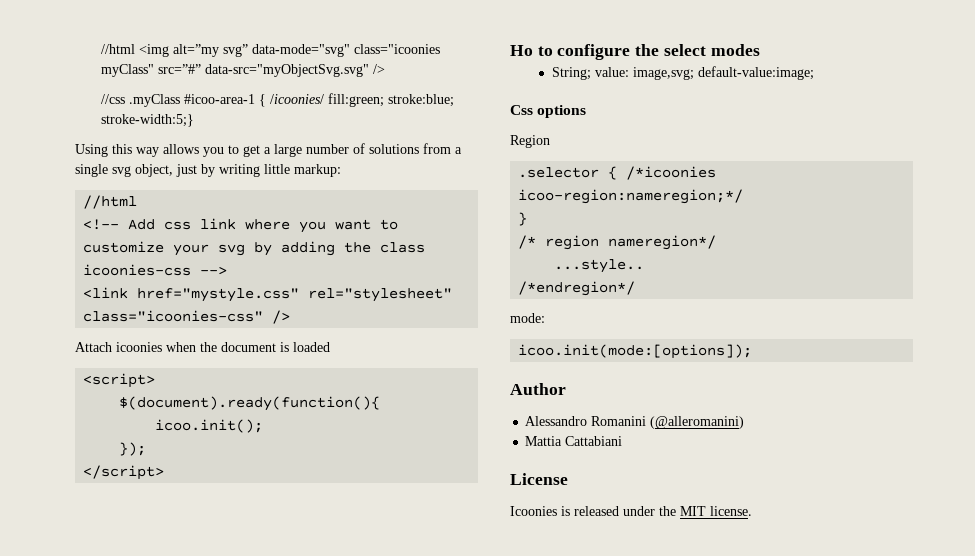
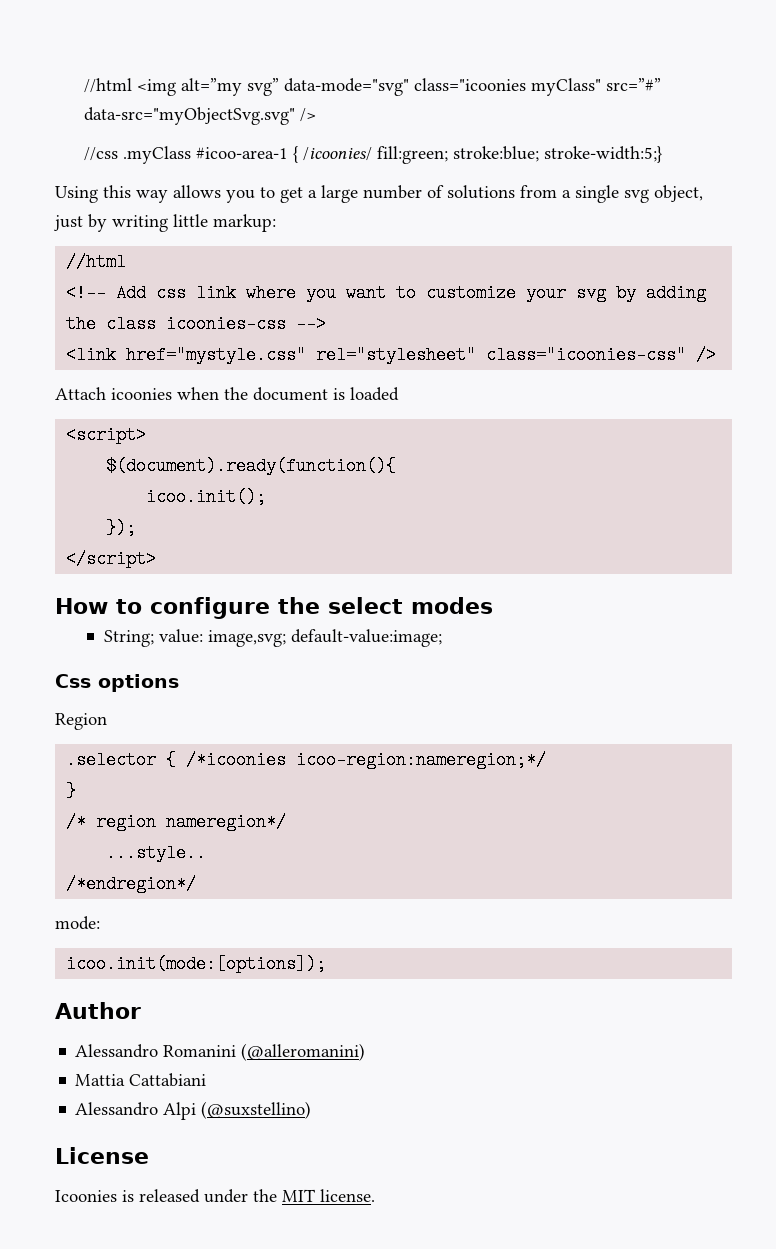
[510,45,533,56] Ho -> [55,598,108,614] How
(623, 441) none -> [75,1101,312,1120] // Alessandro Alpi (@suxstellino)

